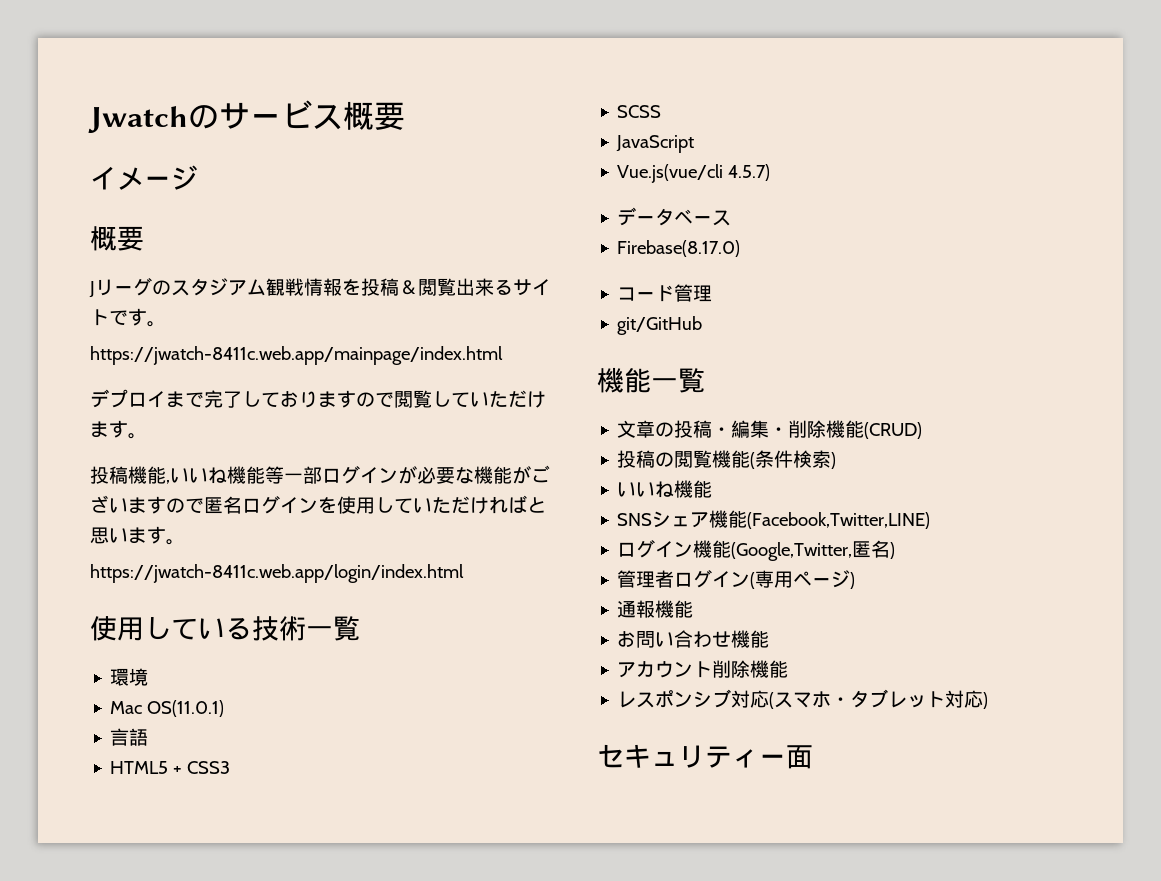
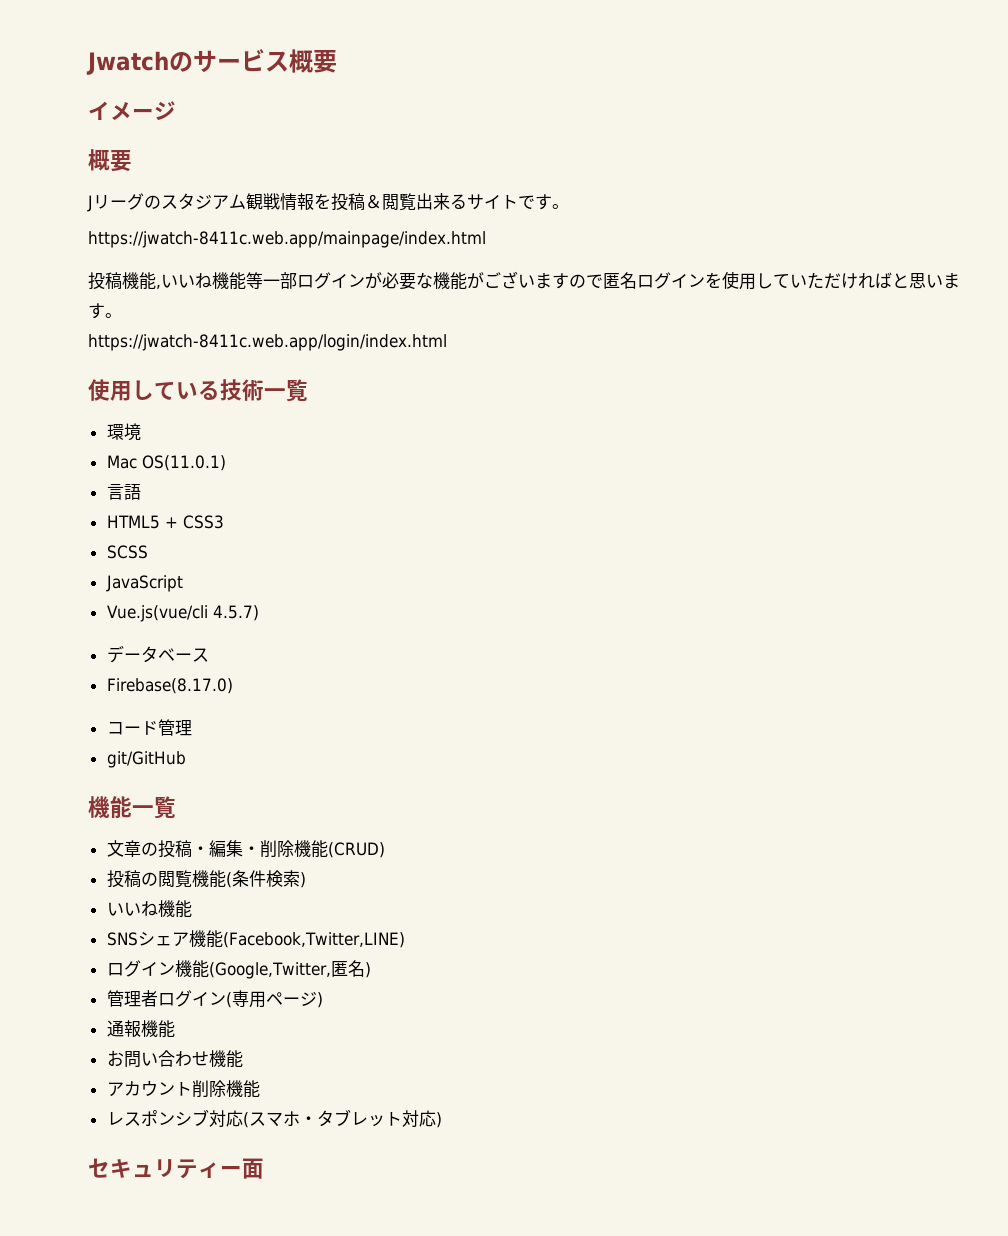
[90,389,546,408] [90,420,147,439] // デプロイまで完了しておりますので閲覧していただけます。 -> (486, 239) none

